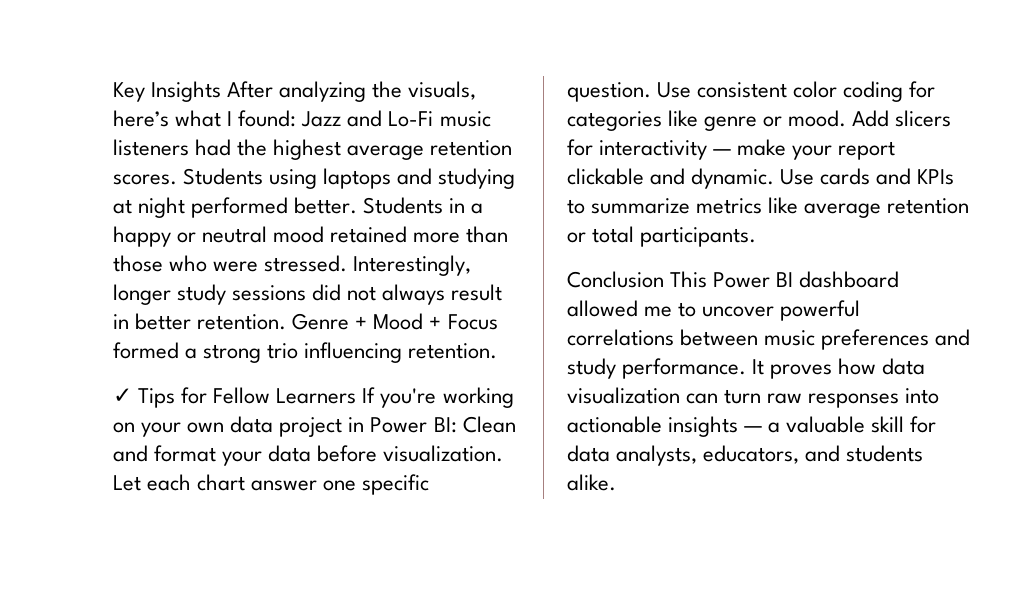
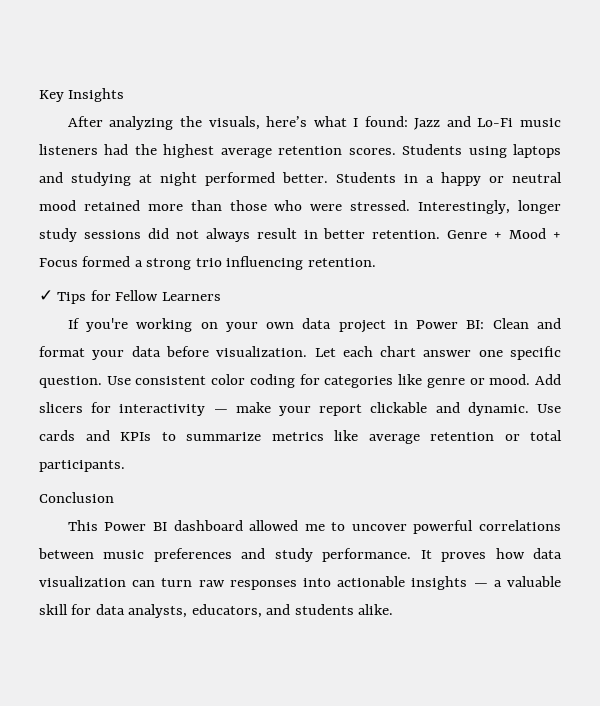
(222, 91) none -> (125, 95) //
(357, 396) none -> (221, 296) //
(664, 279) none -> (114, 497) //

